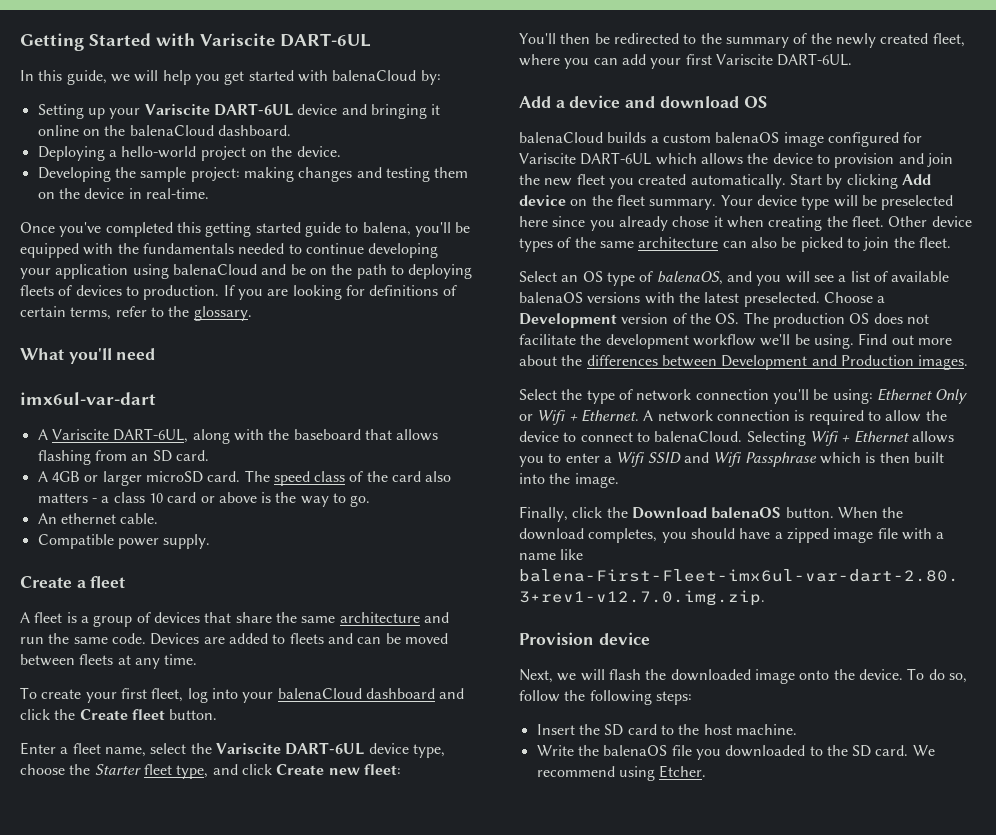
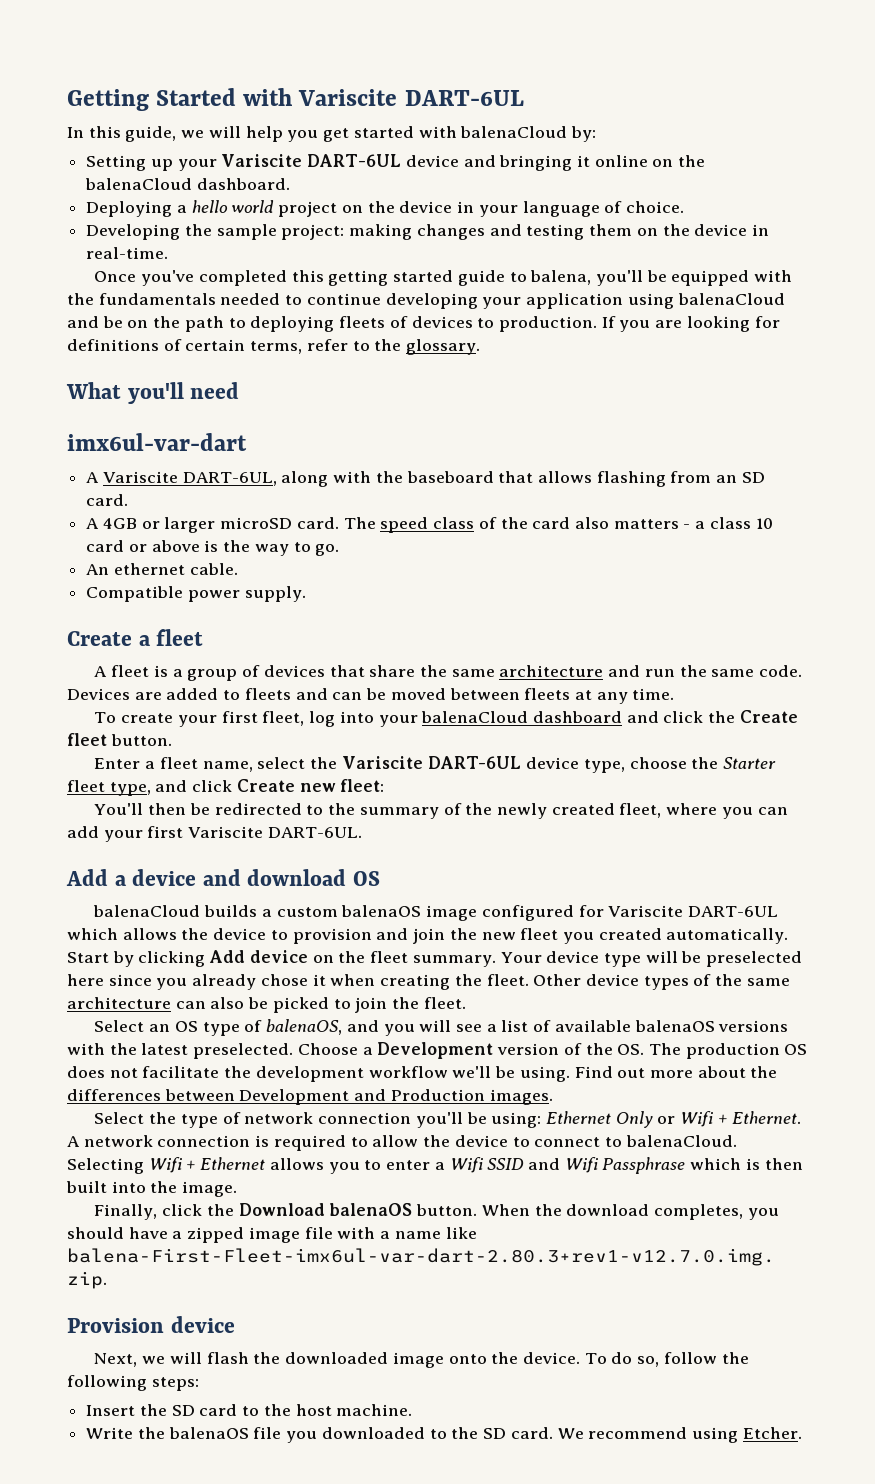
[121,146,197,158] hello-world -> [191,200,275,213] hello world
[296,146,341,157] device. -> [399,201,684,217] device in your language of choice.

